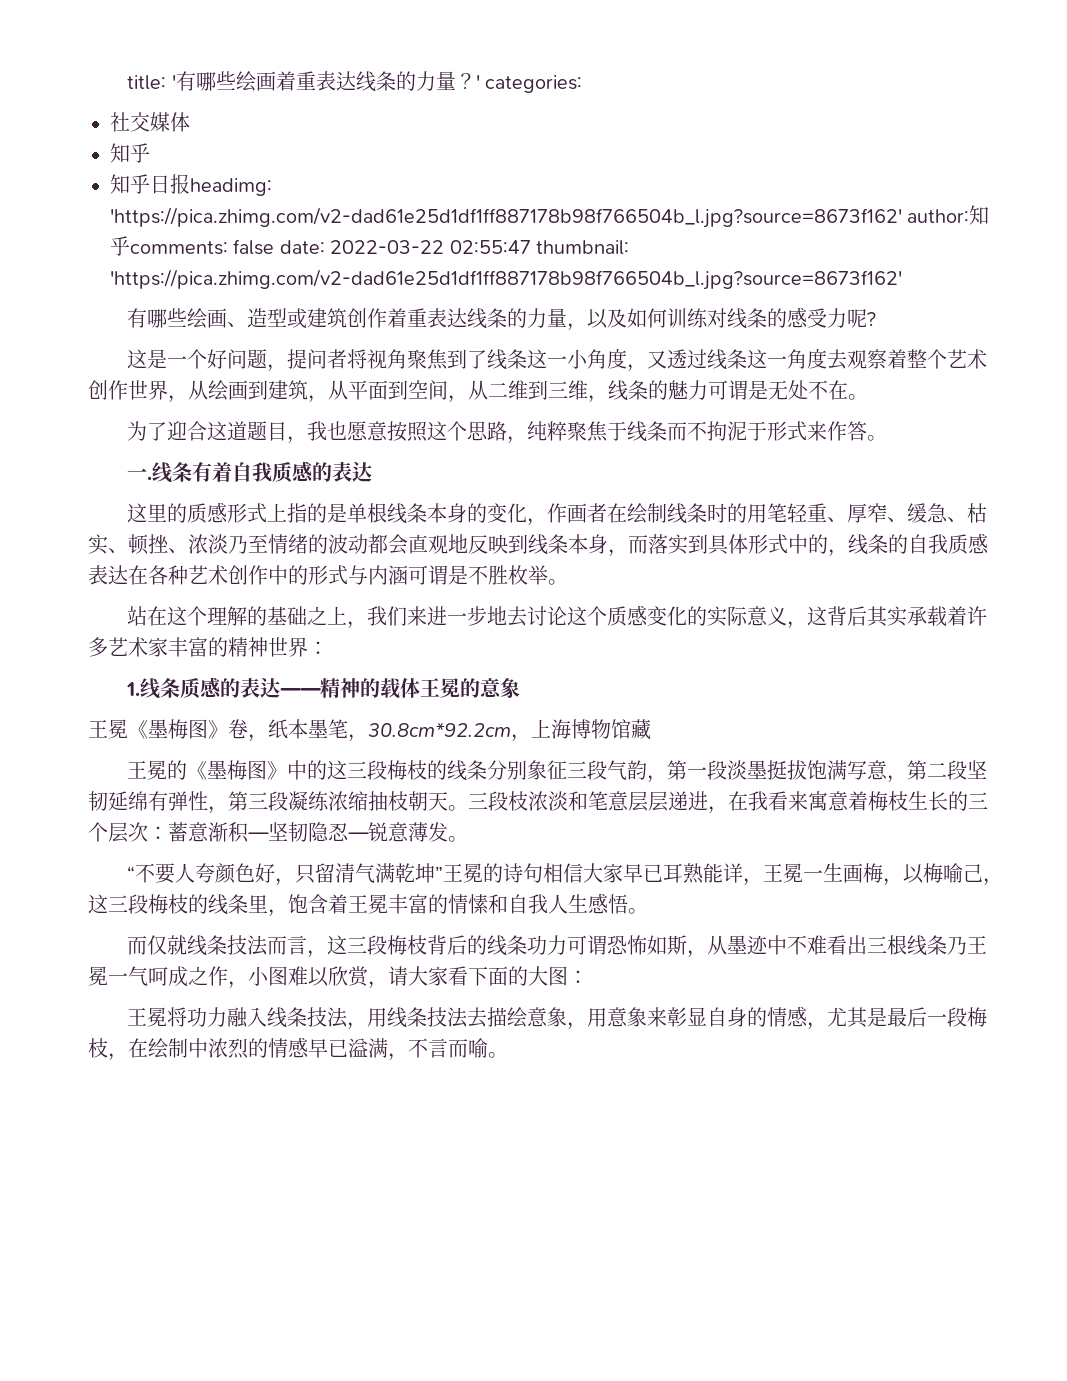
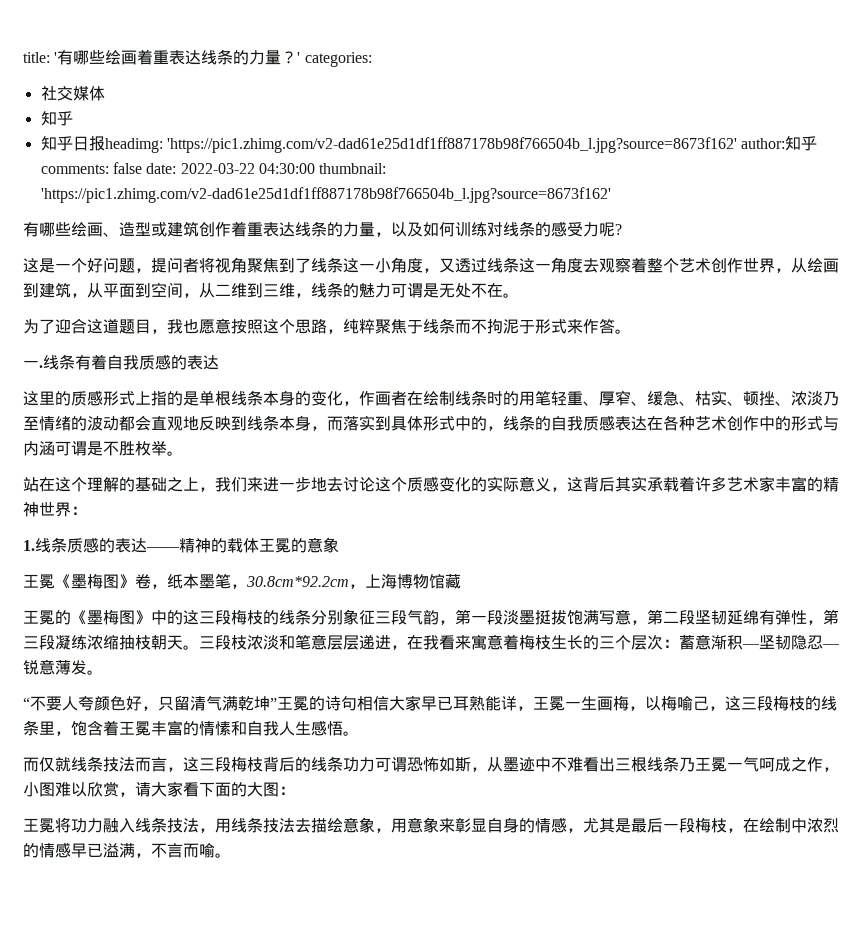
[110,207,902,228] 'https://pica.zhimg.com/v2-dad61e25d1df1ff887178b98f766504b_l.jpg?source=8673f162' -> [166,137,737,153] 'https://pic1.zhimg.com/v2-dad61e25d1df1ff887178b98f766504b_l.jpg?source=8673f162'
[449,240,629,255] [110,269,902,290] 02:55:47 thumbnail: 'https://pica.zhimg.com/v2-dad61e25d1df1ff887178b98f766504b_l.jpg?source=8673f162' -> [258,163,387,174] [40,187,611,203] 04:30:00 thumbnail: 'https://pic1.zhimg.com/v2-dad61e25d1df1ff887178b98f766504b_l.jpg?source=8673f162'

